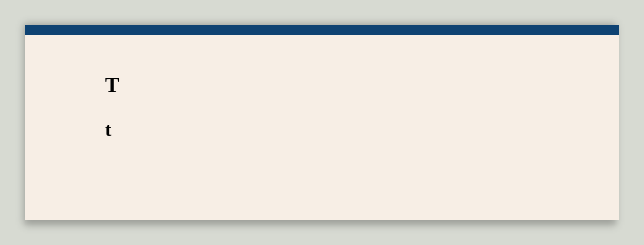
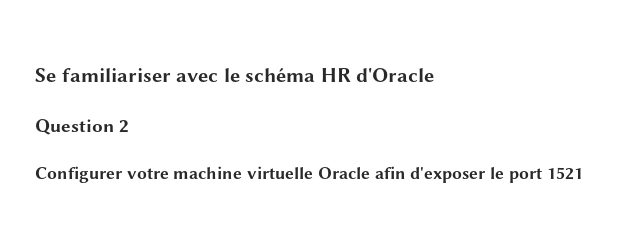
[105,78,120,92] [105,125,112,136] T // t -> [35,68,435,82] [35,119,130,135] [35,166,583,183] Se familiariser avec le schéma HR d'Oracle // Question 2 // Configurer votre machine virtuelle Oracle afin d'exposer le port 1521

